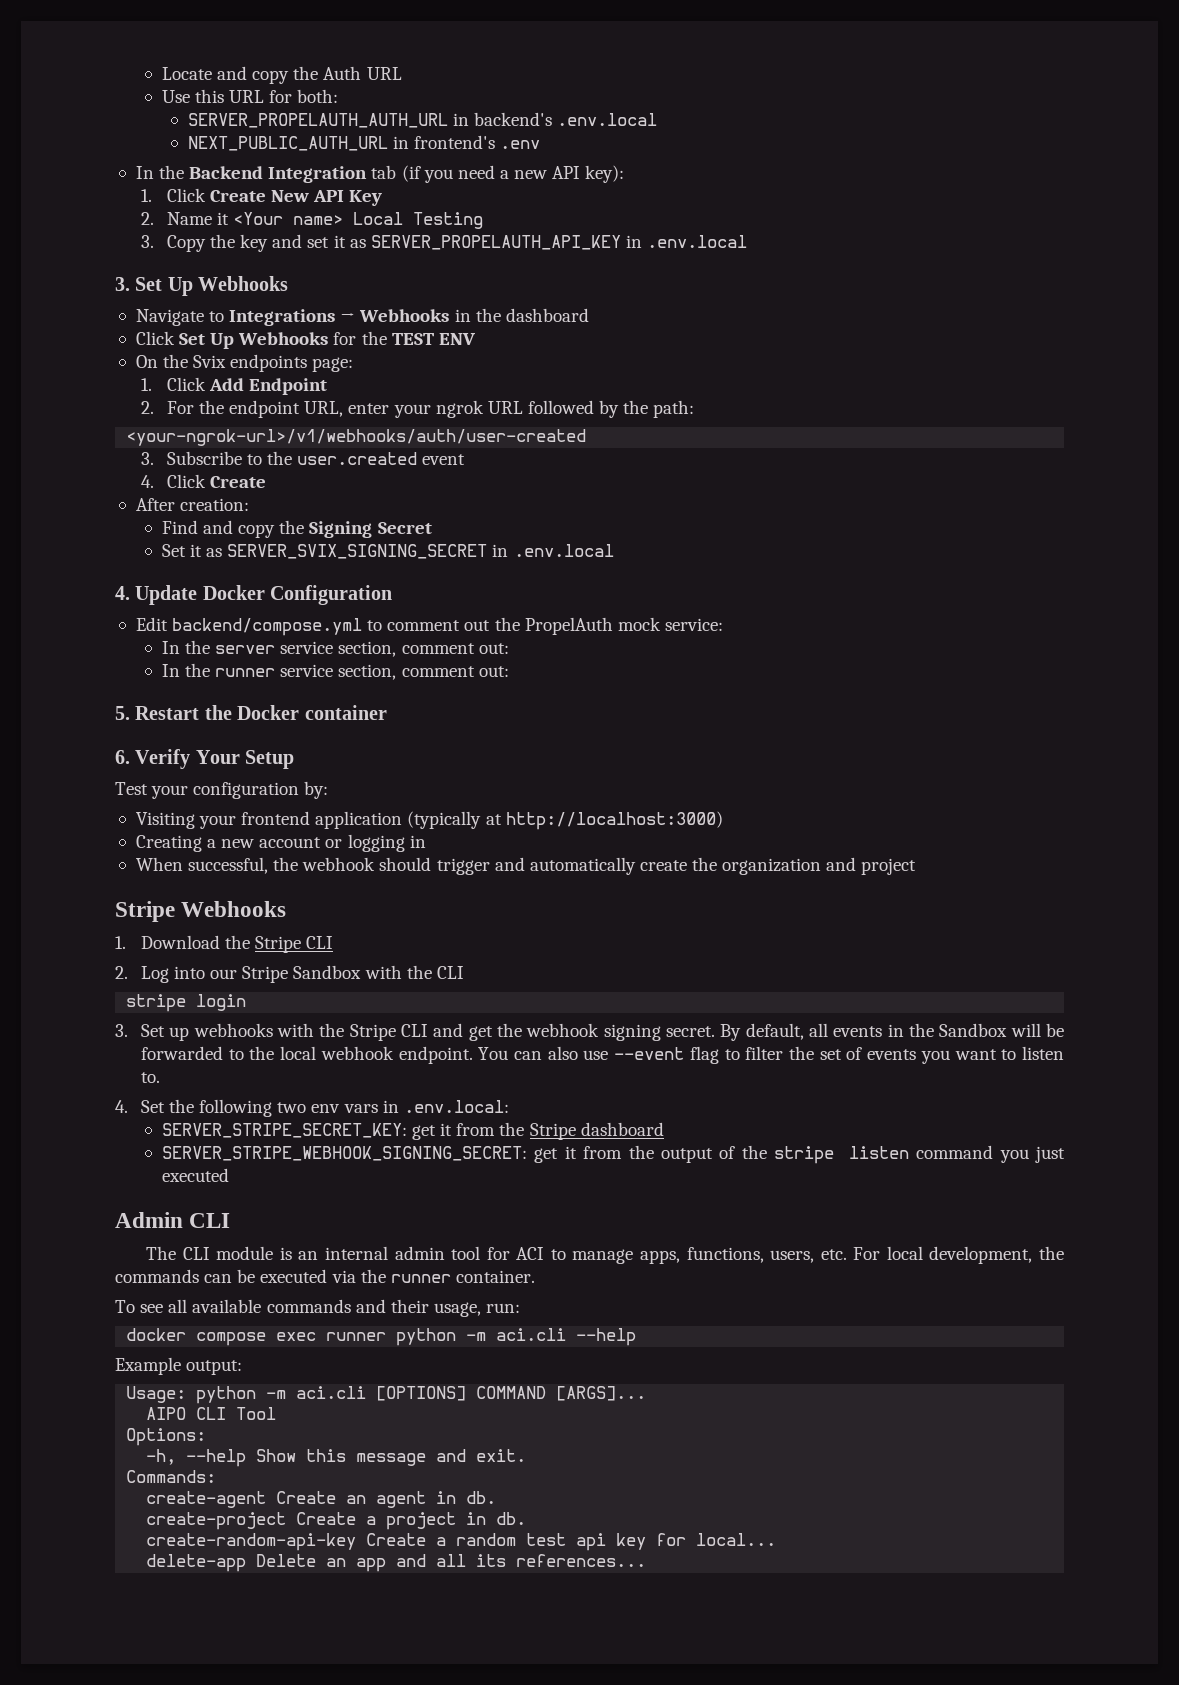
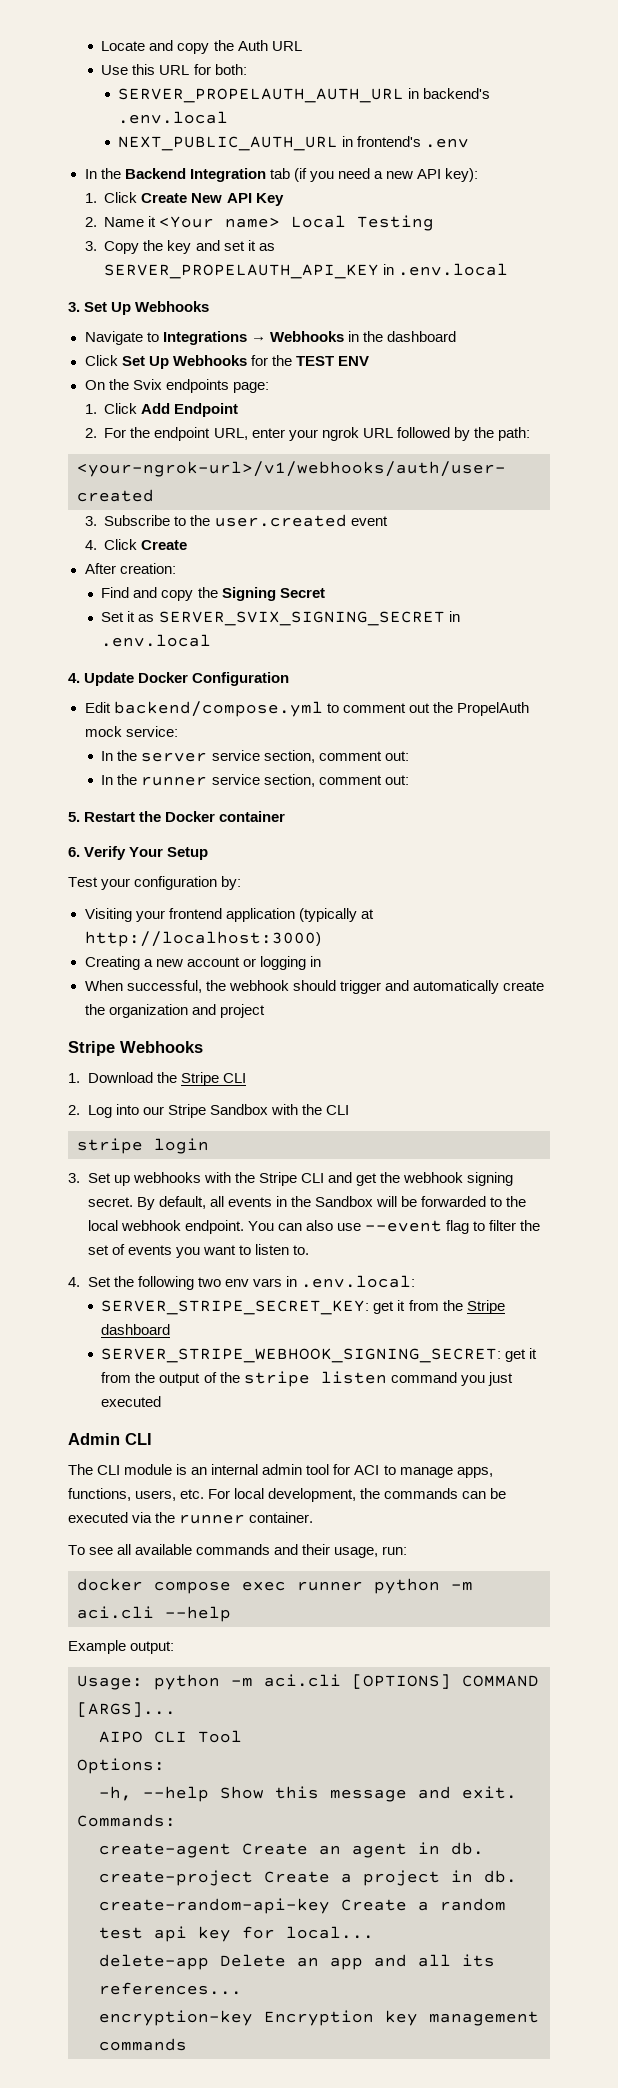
(647, 1560) none -> [99,2010,539,2026] [99,2038,187,2051] // encryption-key Encryption key management commands

